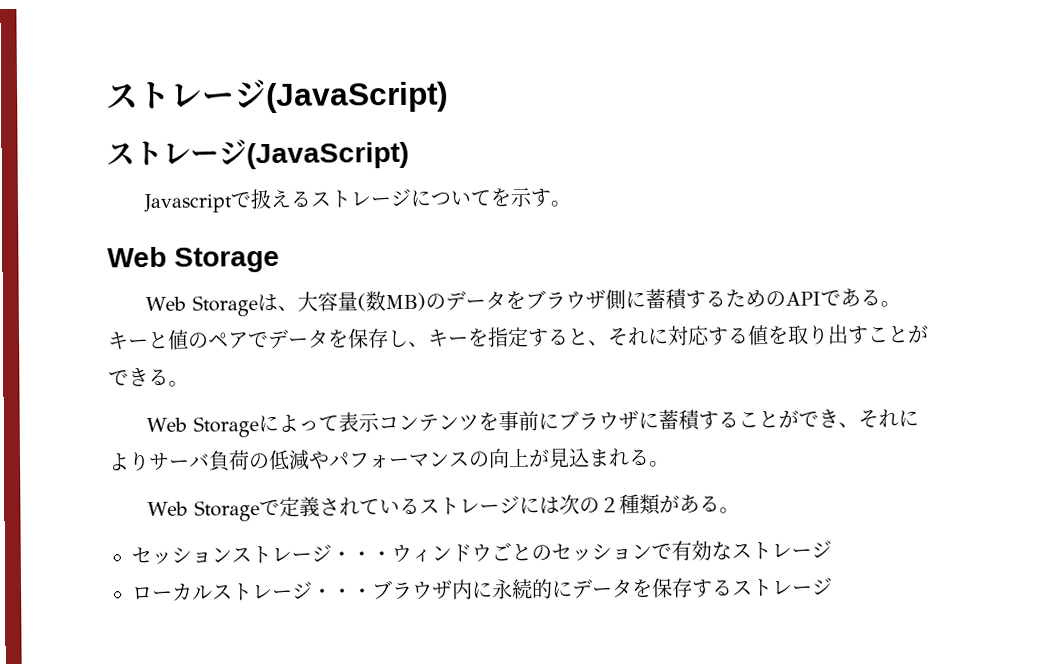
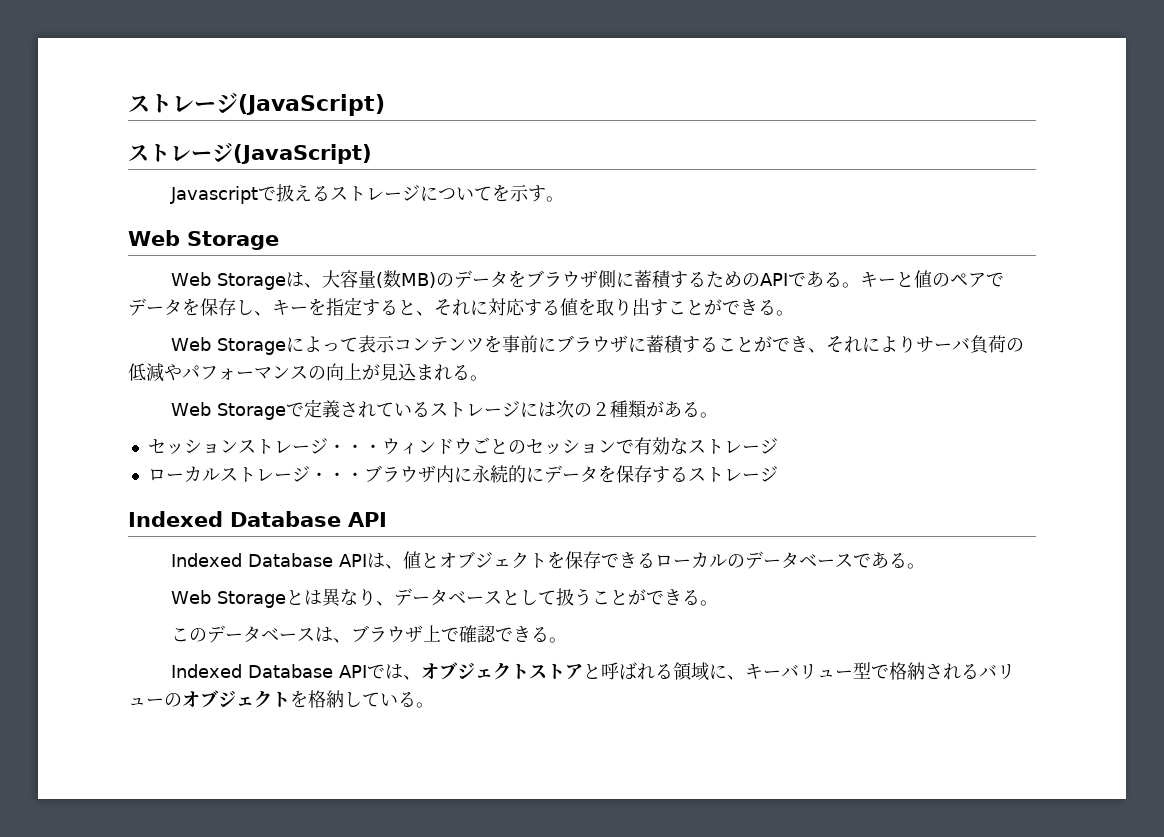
(833, 586) none -> [128,511,387,527] [170,551,925,569] [170,588,718,608] [170,625,567,643] [170,662,1015,681] [128,690,434,708] // Indexed Database API // Indexed Database APIは、値とオブジェクトを保存できるローカルのデータベースである。 // Web Storageとは異なり、データベースとして扱うことができる。 // このデータベースは、ブラウザ上で確認できる。 // Indexed Database APIでは、オブジェクトストアと呼ばれる領域に、キーバリュー型で格納されるバリューのオブジェクトを格納している。

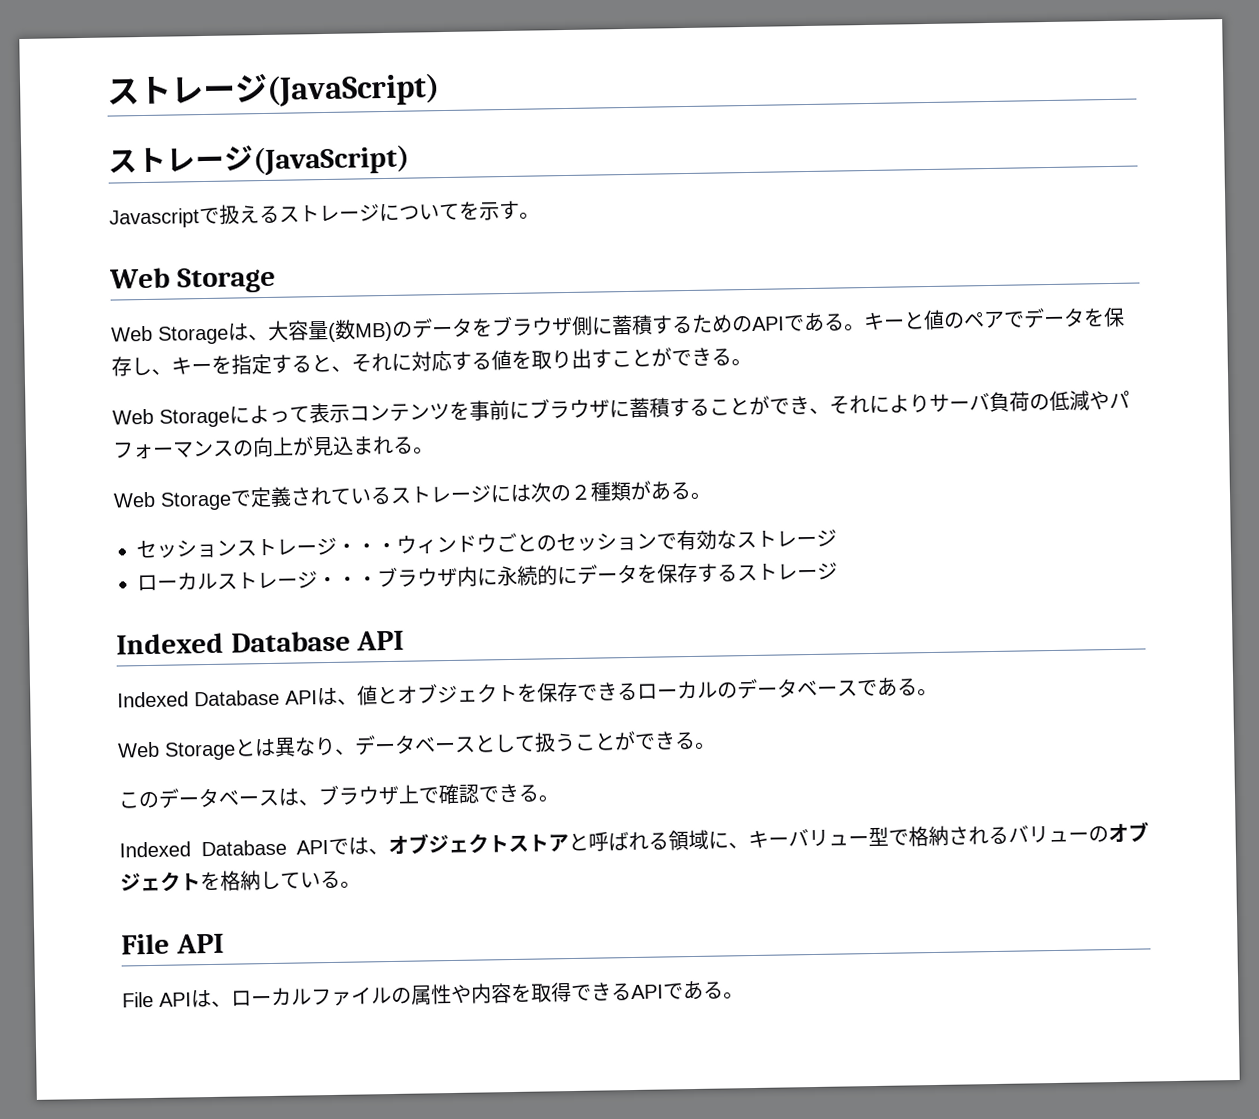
(434, 705) none -> [121,933,224,955] [122,980,744,1008] // File API // File APIは、ローカルファイルの属性や内容を取得できるAPIである。

